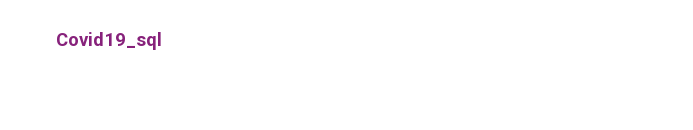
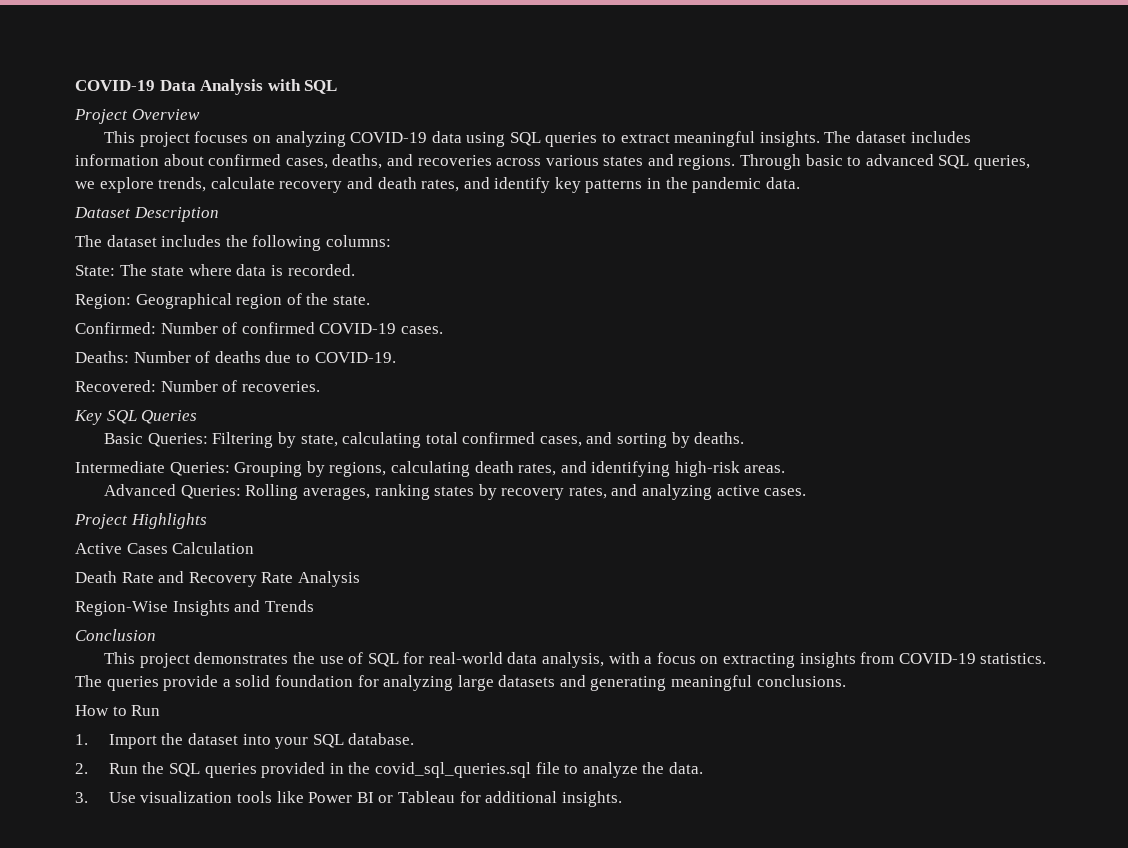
[56,32,162,50] Covid19_sql -> [75,79,338,95] [74,109,200,124] [104,131,971,147] [75,154,1031,170] [75,177,800,193] [74,207,219,222] [75,235,391,251] [75,264,355,276] [75,293,370,309] [75,322,443,334] [75,351,396,363] [75,380,320,392] [74,410,198,425] [104,432,745,448] [75,461,786,477] [104,484,807,500] [74,513,207,529] [75,542,255,554] [75,571,360,587] [75,600,314,616] [75,629,156,641] [104,652,1047,668] [75,675,846,691] [75,705,161,716] [75,733,415,749] [75,762,703,778] [75,791,622,807] COVID-19 Data Analysis with SQL // Project Overview // This project focuses on analyzing COVID-19 data using SQL queries to extract meaningful insights. The dataset includes information about confirmed cases, deaths, and recoveries across various states and regions. Through basic to advanced SQL queries, we explore trends, calculate recovery and death rates, and identify key patterns in the pandemic data. // Dataset Description // The dataset includes the following columns: // State: The state where data is recorded. // Region: Geographical region of the state. // Confirmed: Number of confirmed COVID-19 cases. // Deaths: Number of deaths due to COVID-19. // Recovered: Number of recoveries. // Key SQL Queries // Basic Queries: Filtering by state, calculating total confirmed cases, and sorting by deaths. // Intermediate Queries: Grouping by regions, calculating death rates, and identifying high-risk areas. // Advanced Queries: Rolling averages, ranking states by recovery rates, and analyzing active cases. // Project Highlights // Active Cases Calculation // Death Rate and Recovery Rate Analysis // Region-Wise Insights and Trends // Conclusion // This project demonstrates the use of SQL for real-world data analysis, with a focus on extracting insights from COVID-19 statistics. The queries provide a solid foundation for analyzing large datasets and generating meaningful conclusions. // How to Run // 1. Import the dataset into your SQL database. // 2. Run the SQL queries provided in the covid_sql_queries.sql file to analyze the data. // 3. Use visualization tools like Power BI or Tableau for additional insights.

